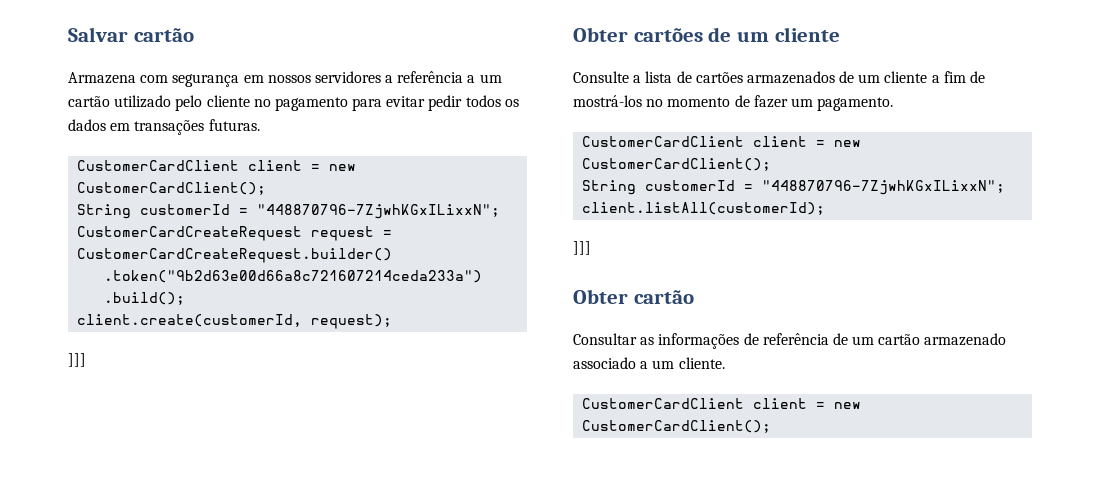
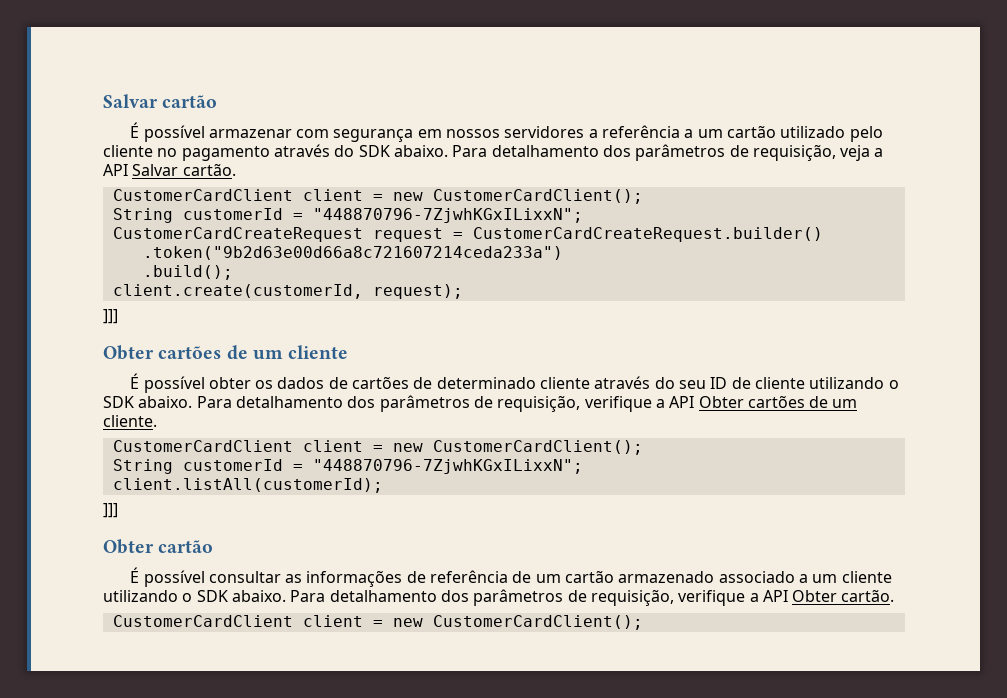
[68,72,136,84] Armazena -> [130,122,292,142] É possível armazenar
[352,95,519,111] [68,119,260,135] para evitar pedir todos os dados em transações futuras. -> [273,144,884,161] [103,163,236,176] através do SDK abaixo. Para detalhamento dos parâmetros de requisição, veja a API Salvar cartão.
[573,71,986,84] [573,95,894,111] Consulte a lista de cartões armazenados de um cliente a fim de mostrá-los no momento de fazer um pagamento. -> [130,373,899,393] [103,395,858,412] [103,415,157,427] É possível obter os dados de cartões de determinado cliente através do seu ID de cliente utilizando o SDK abaixo. Para detalhamento dos parâmetros de requisição, verifique a API Obter cartões de um cliente.
[573,333,637,345] Consultar -> [130,567,281,587] É possível consultar
[678,357,725,369] cliente. -> [841,571,892,583] [103,589,895,606] cliente utilizando o SDK abaixo. Para detalhamento dos parâmetros de requisição, verifique a API Obter cartão.

